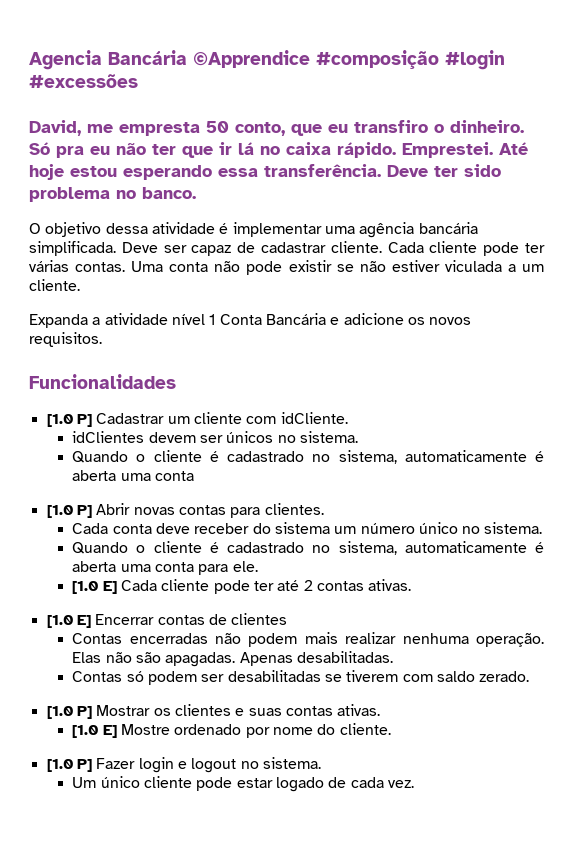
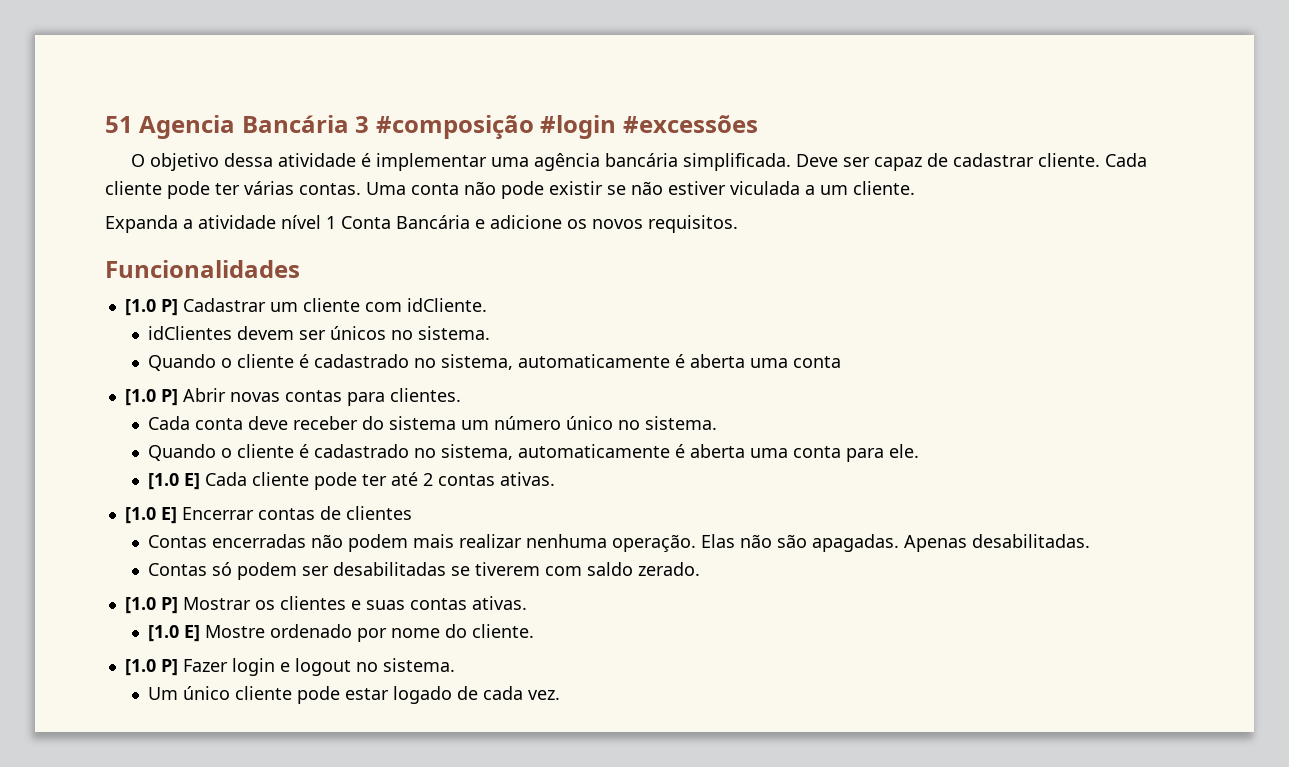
(29, 60) none -> [105,116,133,133] 51
[193,50,310,68] ©Apprendice -> [355,116,370,133] 3
[29,120,524,136] [29,142,528,158] [29,164,501,180] [29,187,196,202] // David, me empresta 50 conto, que eu transfiro o dinheiro. Só pra eu não ter que ir lá no caixa rápido. Emprestei. Até hoje estou esperando essa transferência. Deve ter sido problema no banco. -> (758, 124) none

